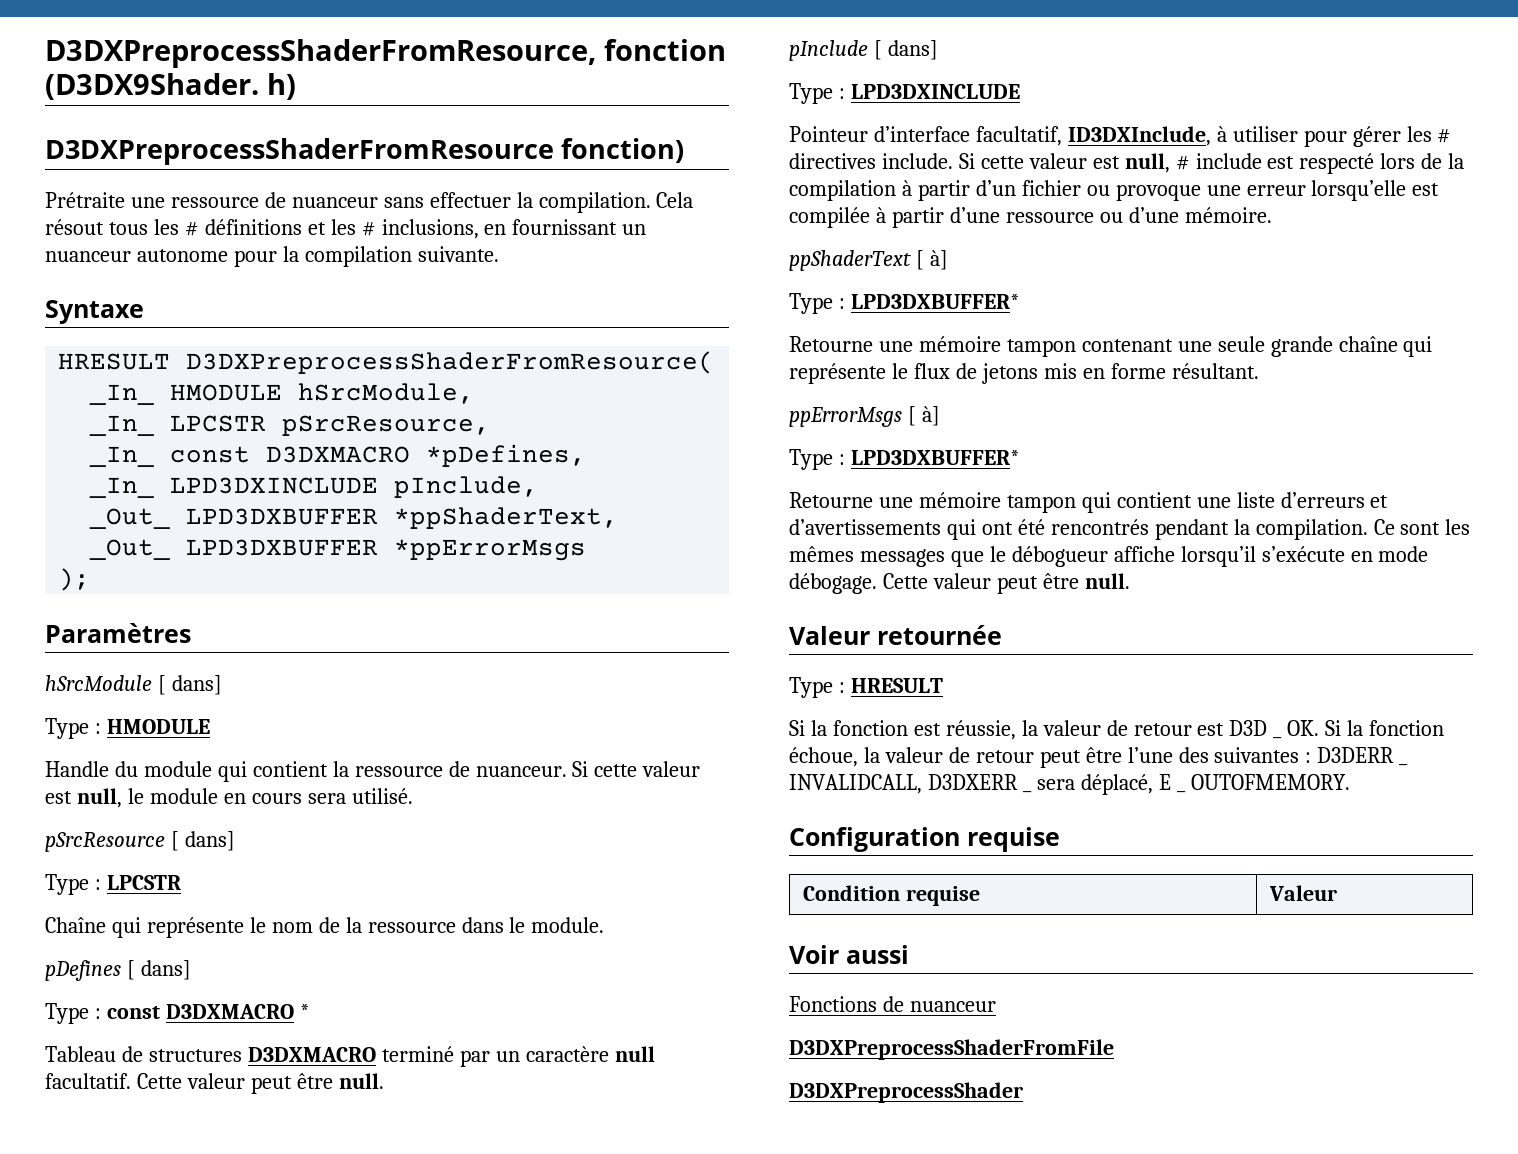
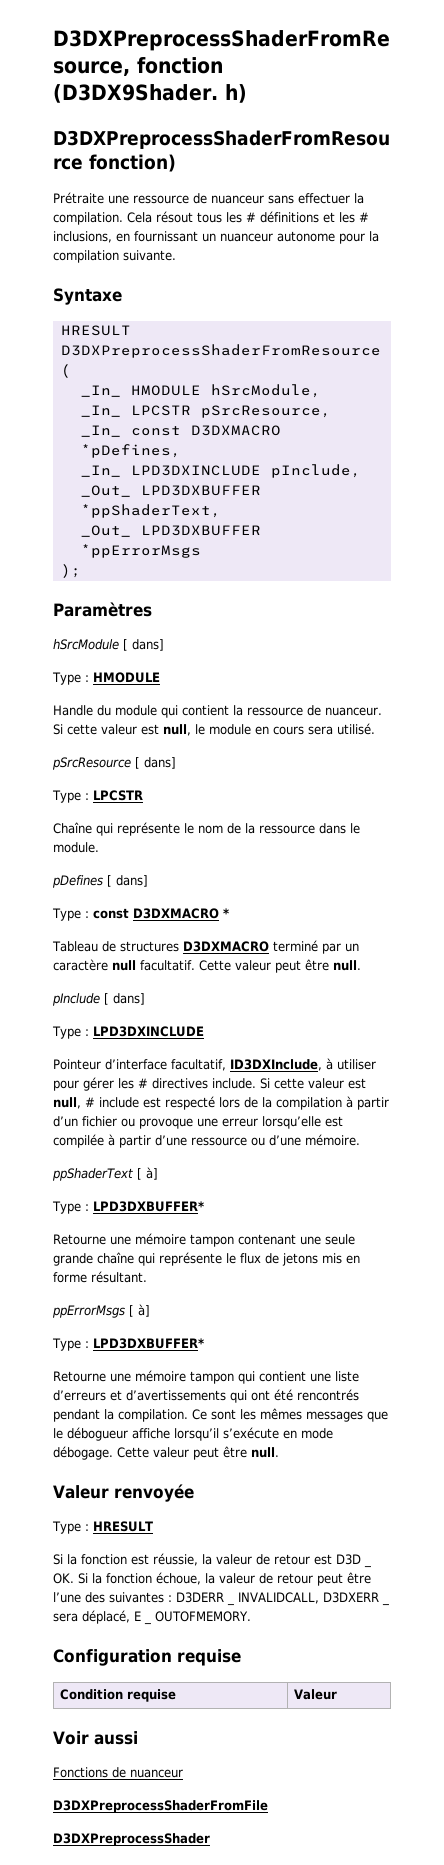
[877,625,1002,645] retournée -> [113,1484,194,1502] renvoyée

